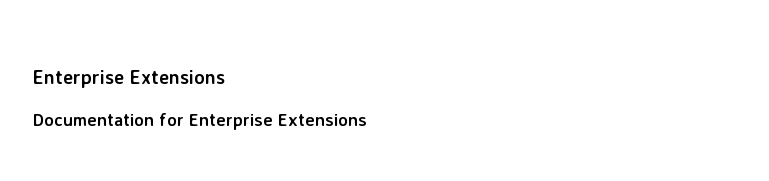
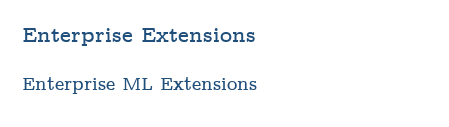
[33,113,273,130] Documentation for Enterprise -> [22,77,153,94] Enterprise ML

